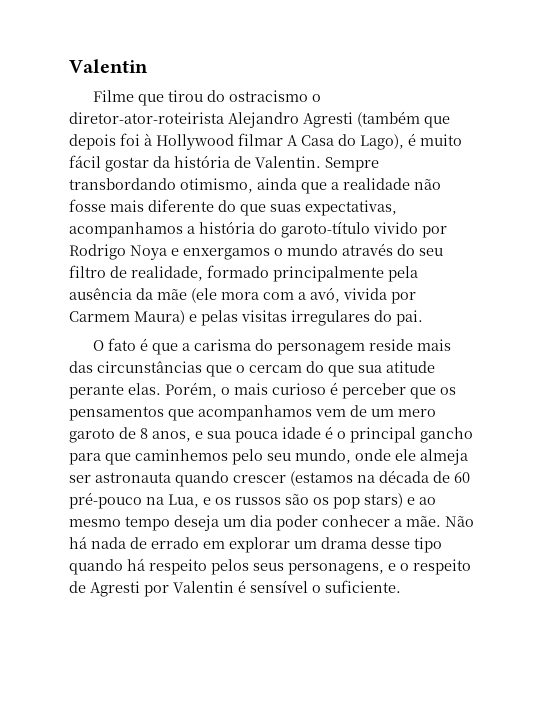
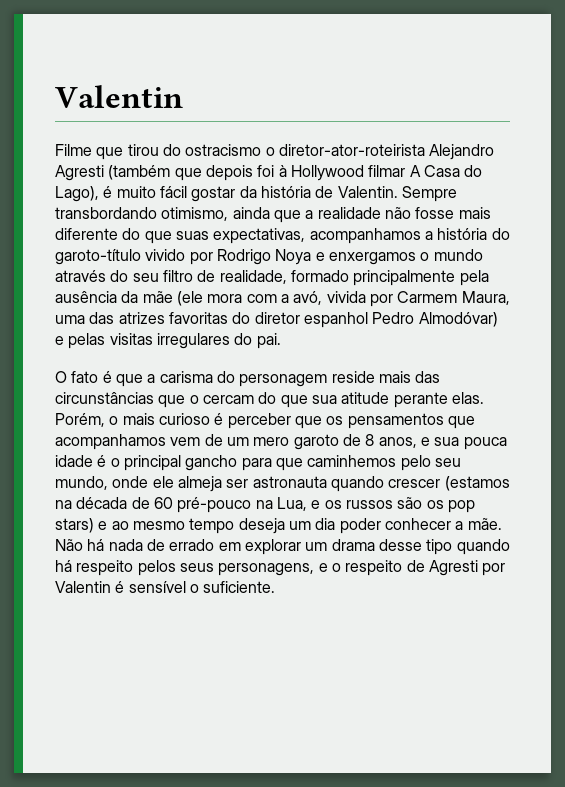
[134,310,185,325] Maura) -> [461,291,510,305] [55,312,498,328] Maura, uma das atrizes favoritas do diretor espanhol Pedro Almodóvar)

